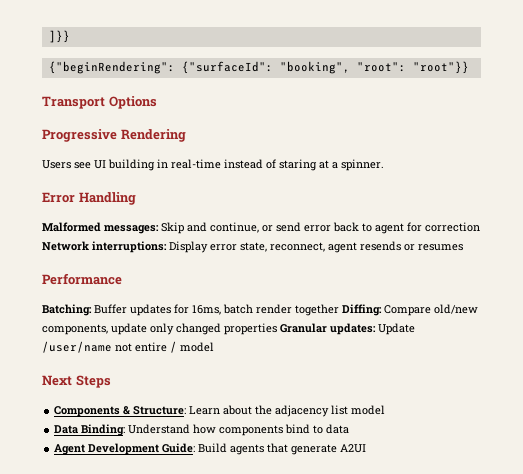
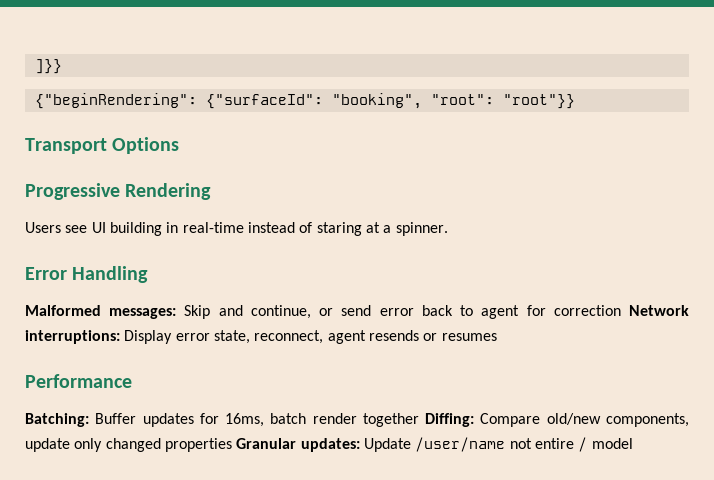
[42,375,111,388] [54,405,386,417] [54,424,350,436] [54,443,367,455] // Next Steps // Components & Structure: Learn about the adjacency list model // Data Binding: Understand how components bind to data // Agent Development Guide: Build agents that generate A2UI -> (633, 443) none

